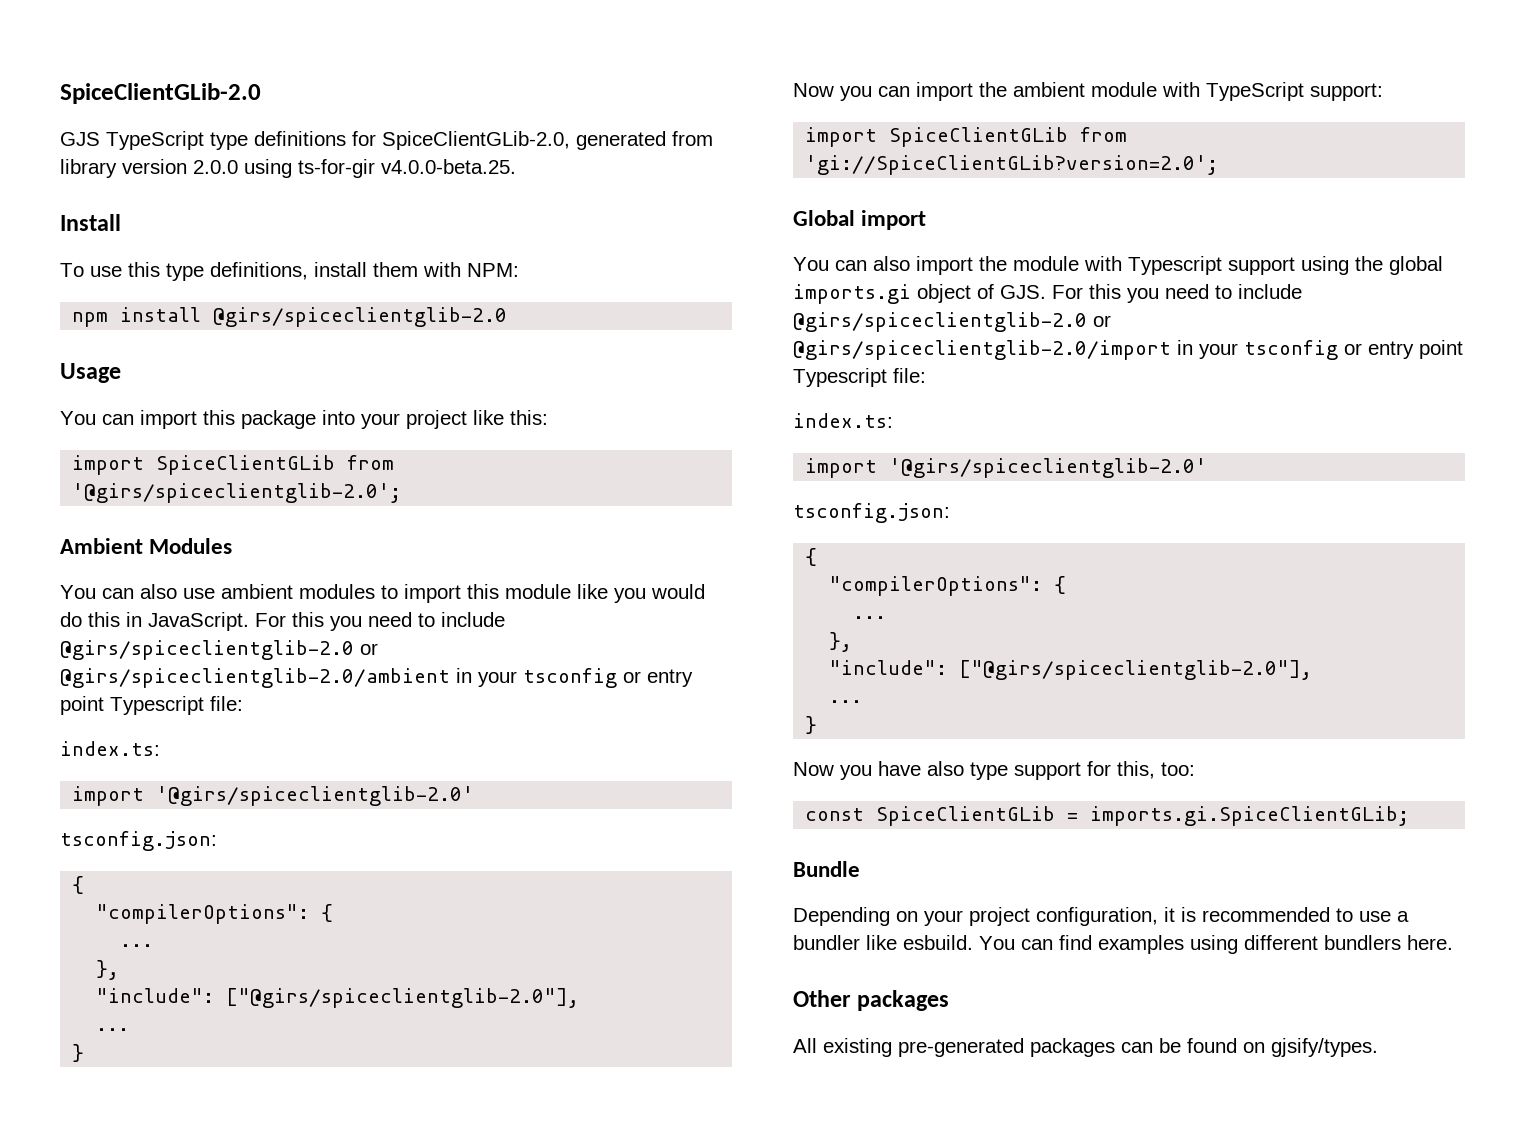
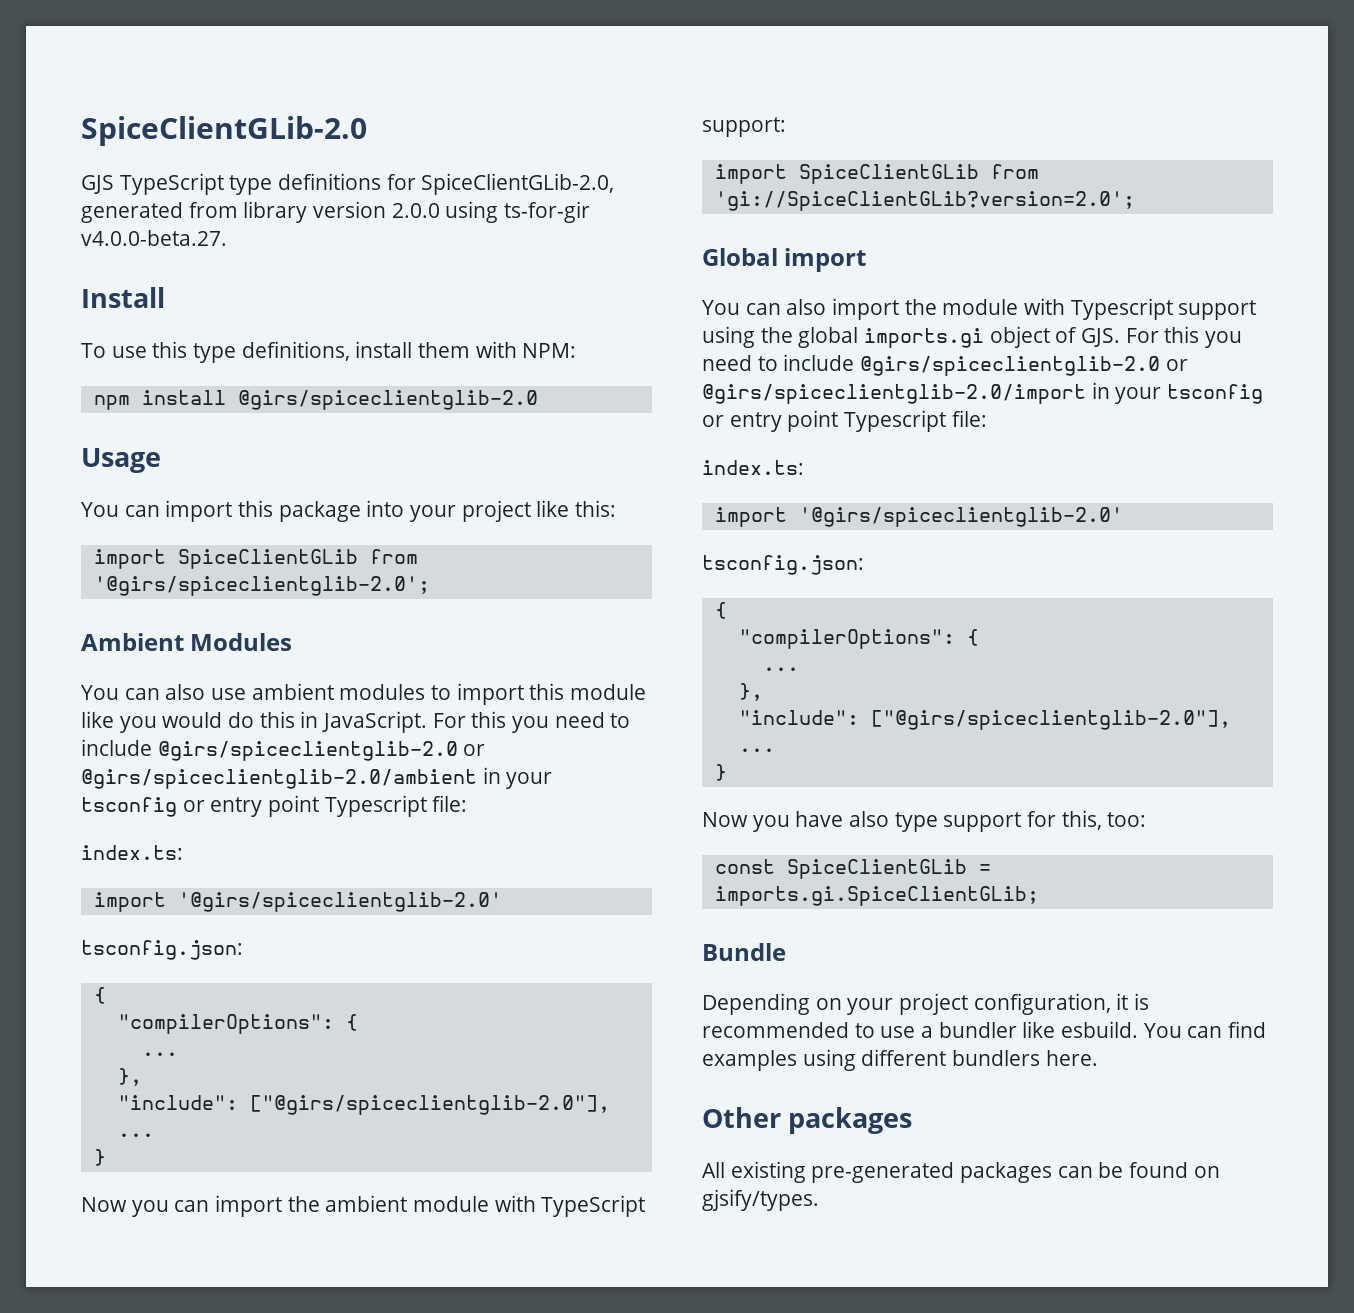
[381,159,516,174] v4.0.0-beta.25. -> [81,230,227,246] v4.0.0-beta.27.

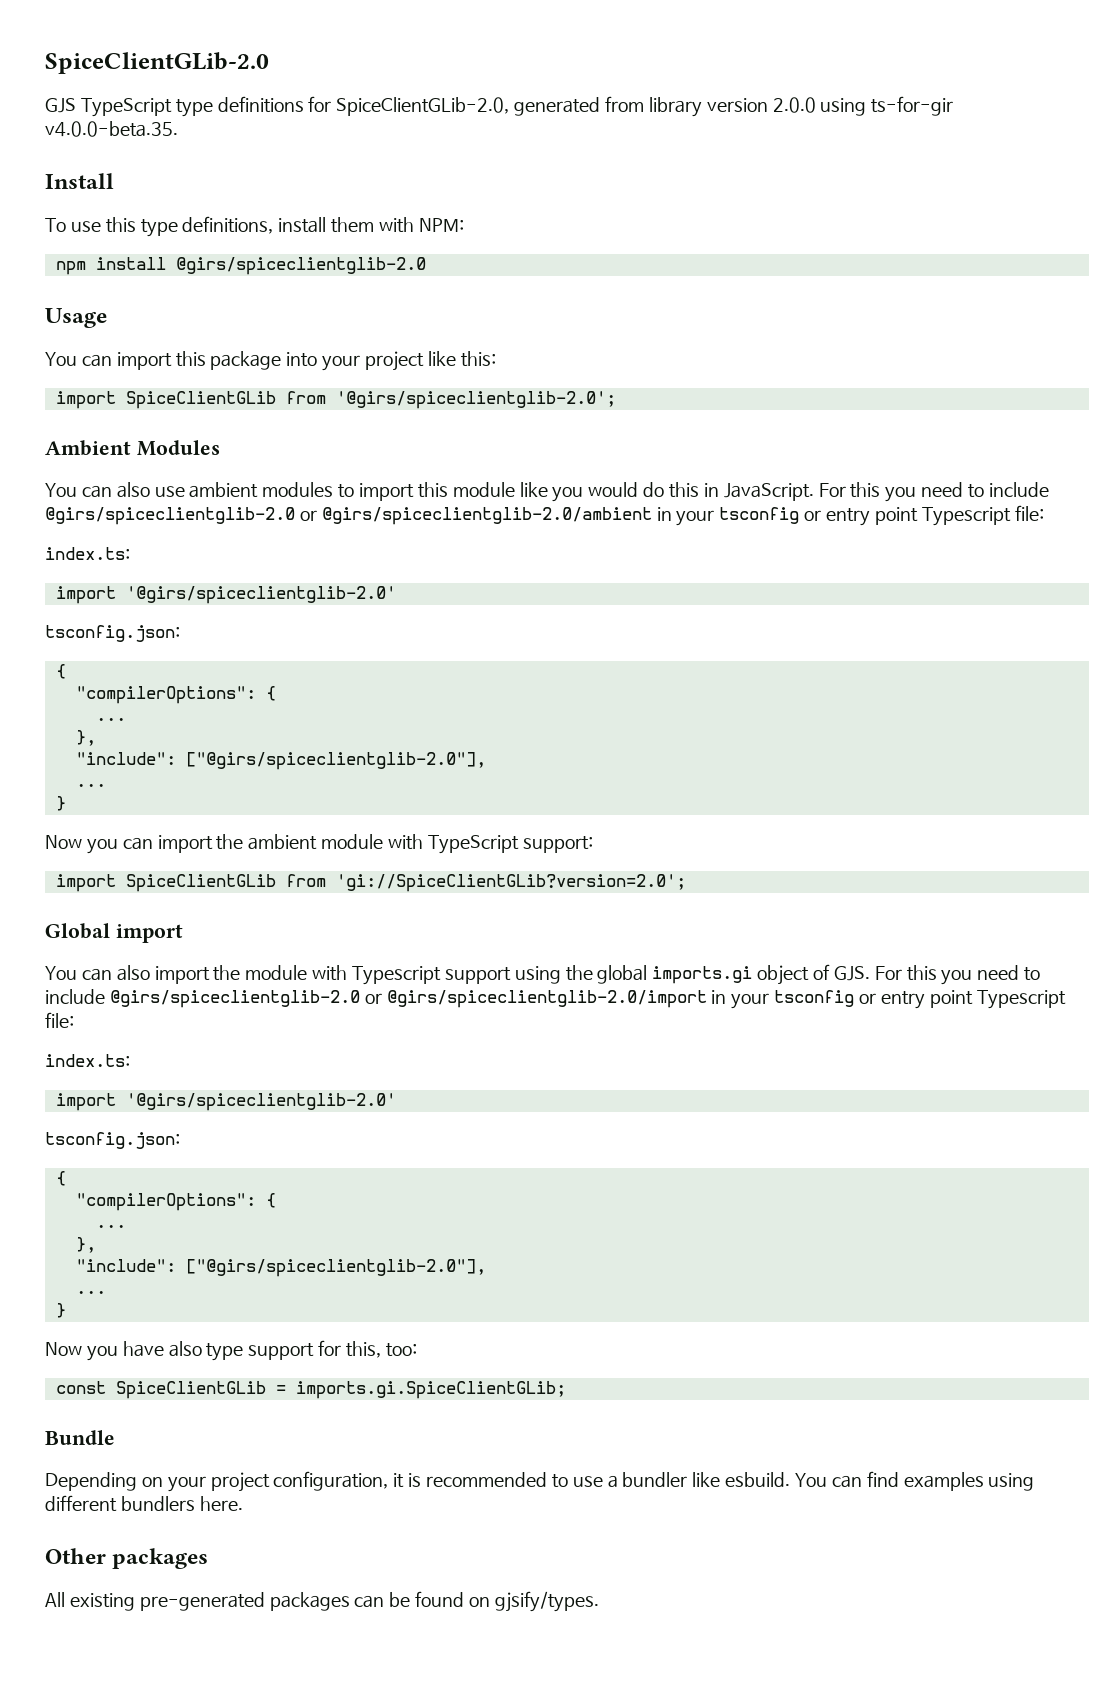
[81,230,227,246] v4.0.0-beta.27. -> [45,121,178,137] v4.0.0-beta.35.

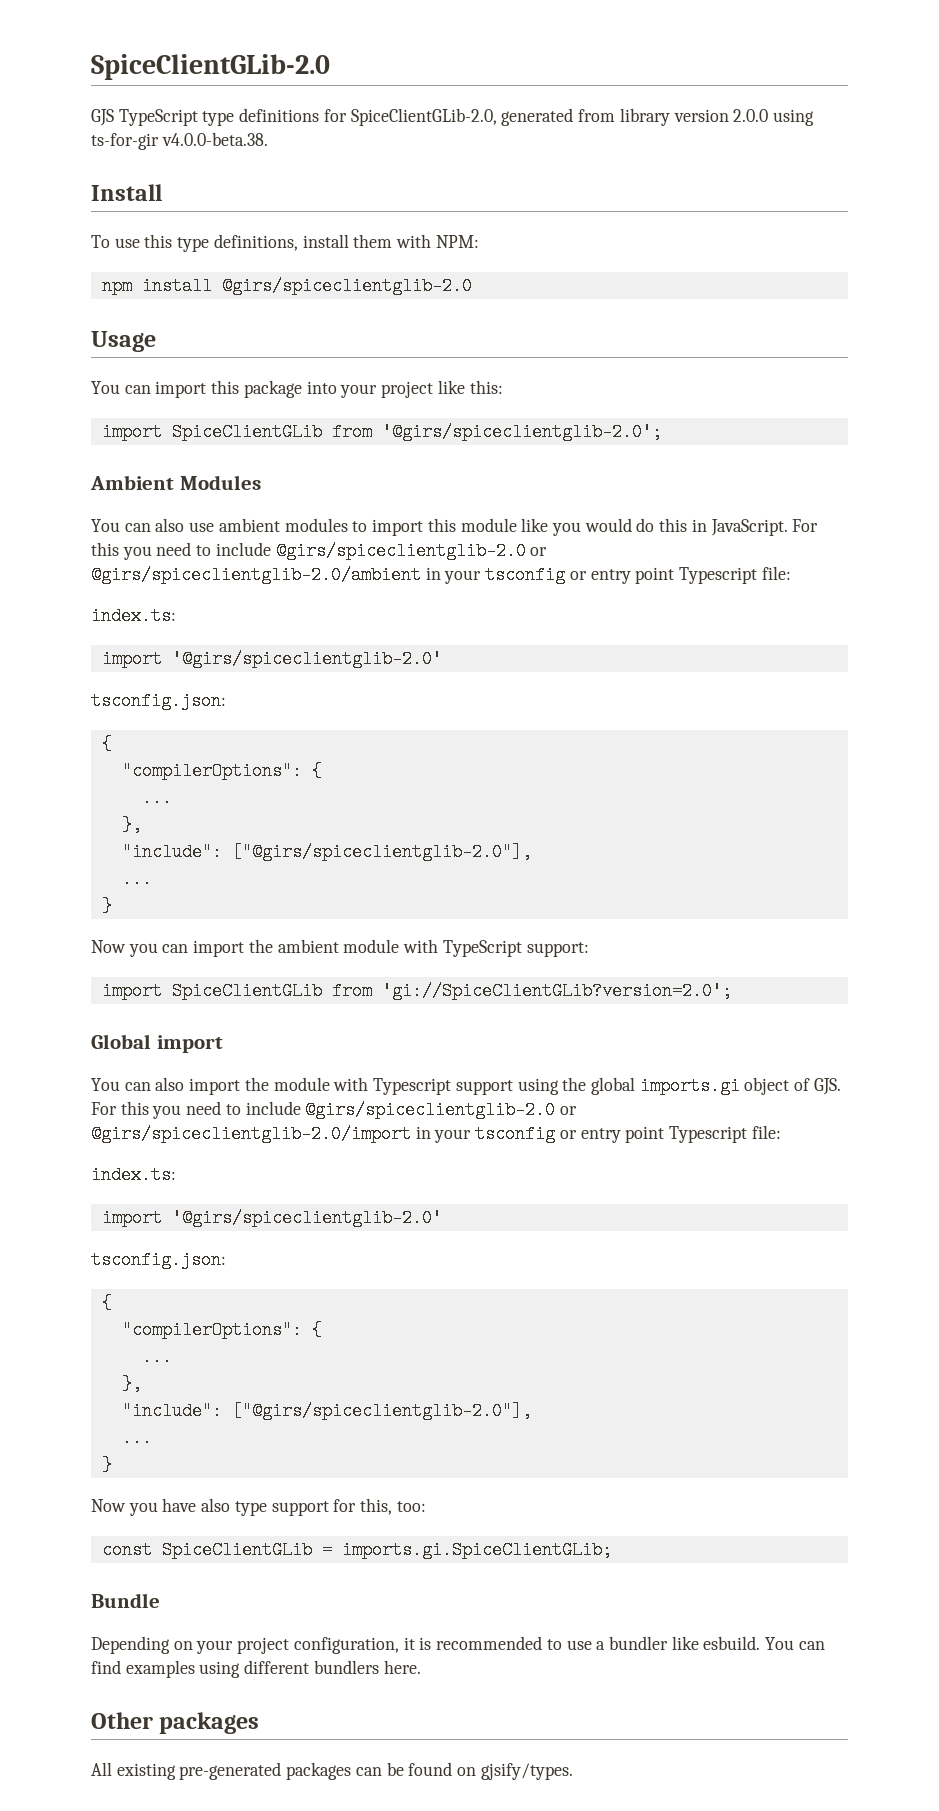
[45,121,178,137] v4.0.0-beta.35. -> [161,132,268,146] v4.0.0-beta.38.

